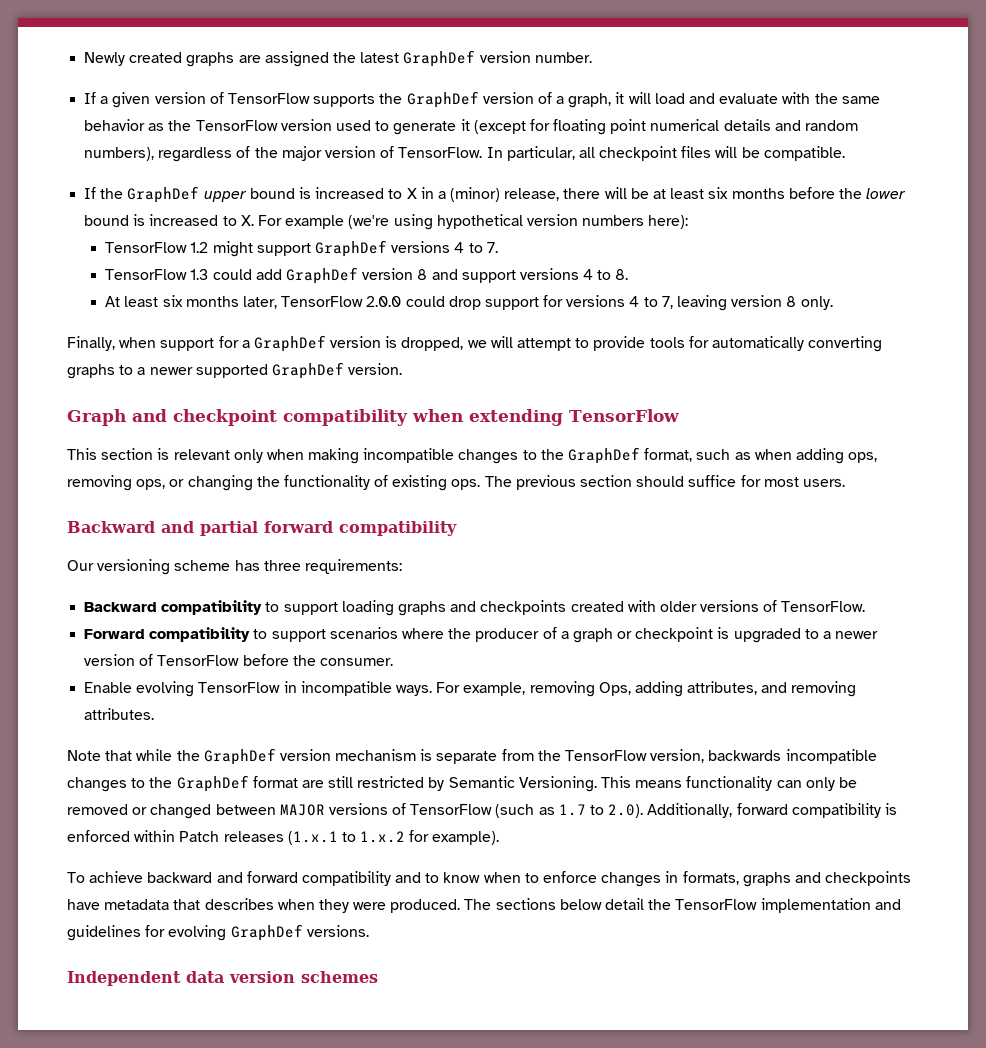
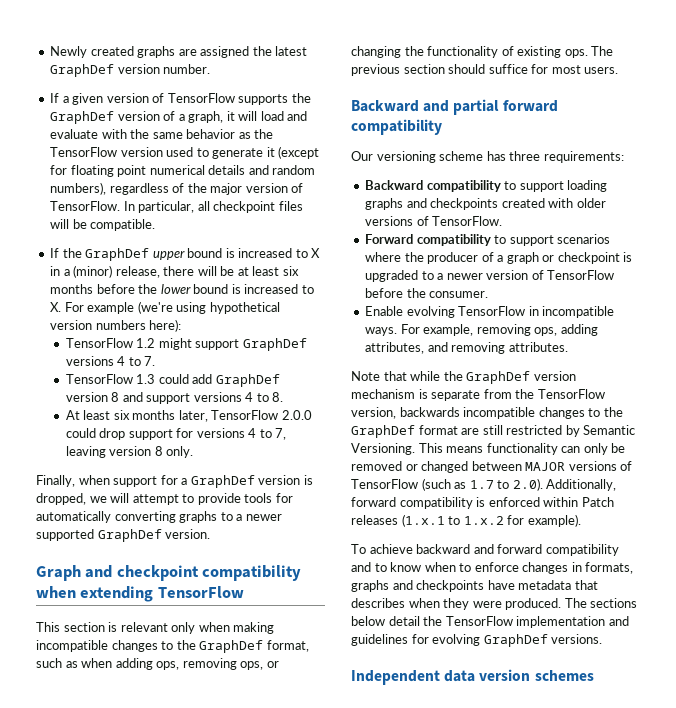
[598,682,631,696] Ops, -> [534,327,558,336] ops,

